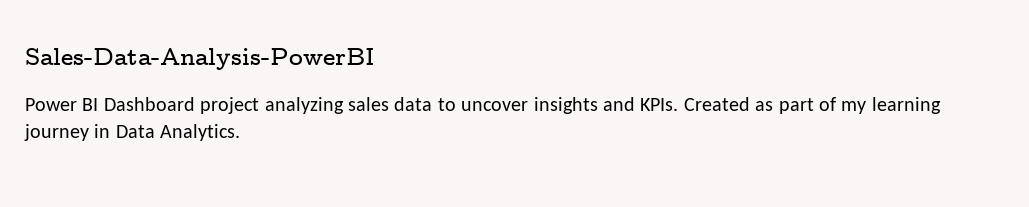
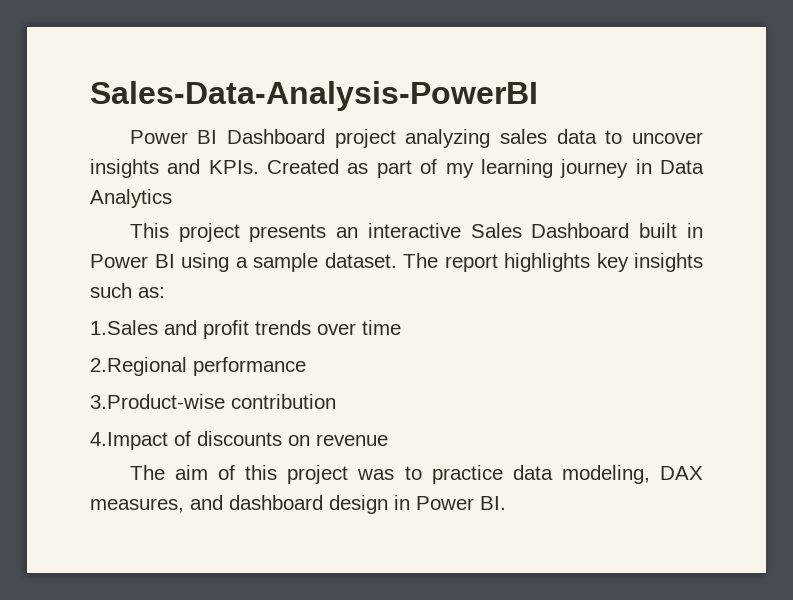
[160,124,241,141] Analytics. -> [90,189,172,208] [129,223,703,242] [90,253,703,272] [90,283,165,298] [90,320,401,339] [90,357,306,376] [90,394,336,409] [90,431,388,450] [129,465,703,484] [90,495,506,514] Analytics // This project presents an interactive Sales Dashboard built in Power BI using a sample dataset. The report highlights key insights such as: // 1.Sales and profit trends over time // 2.Regional performance // 3.Product-wise contribution // 4.Impact of discounts on revenue // The aim of this project was to practice data modeling, DAX measures, and dashboard design in Power BI.

